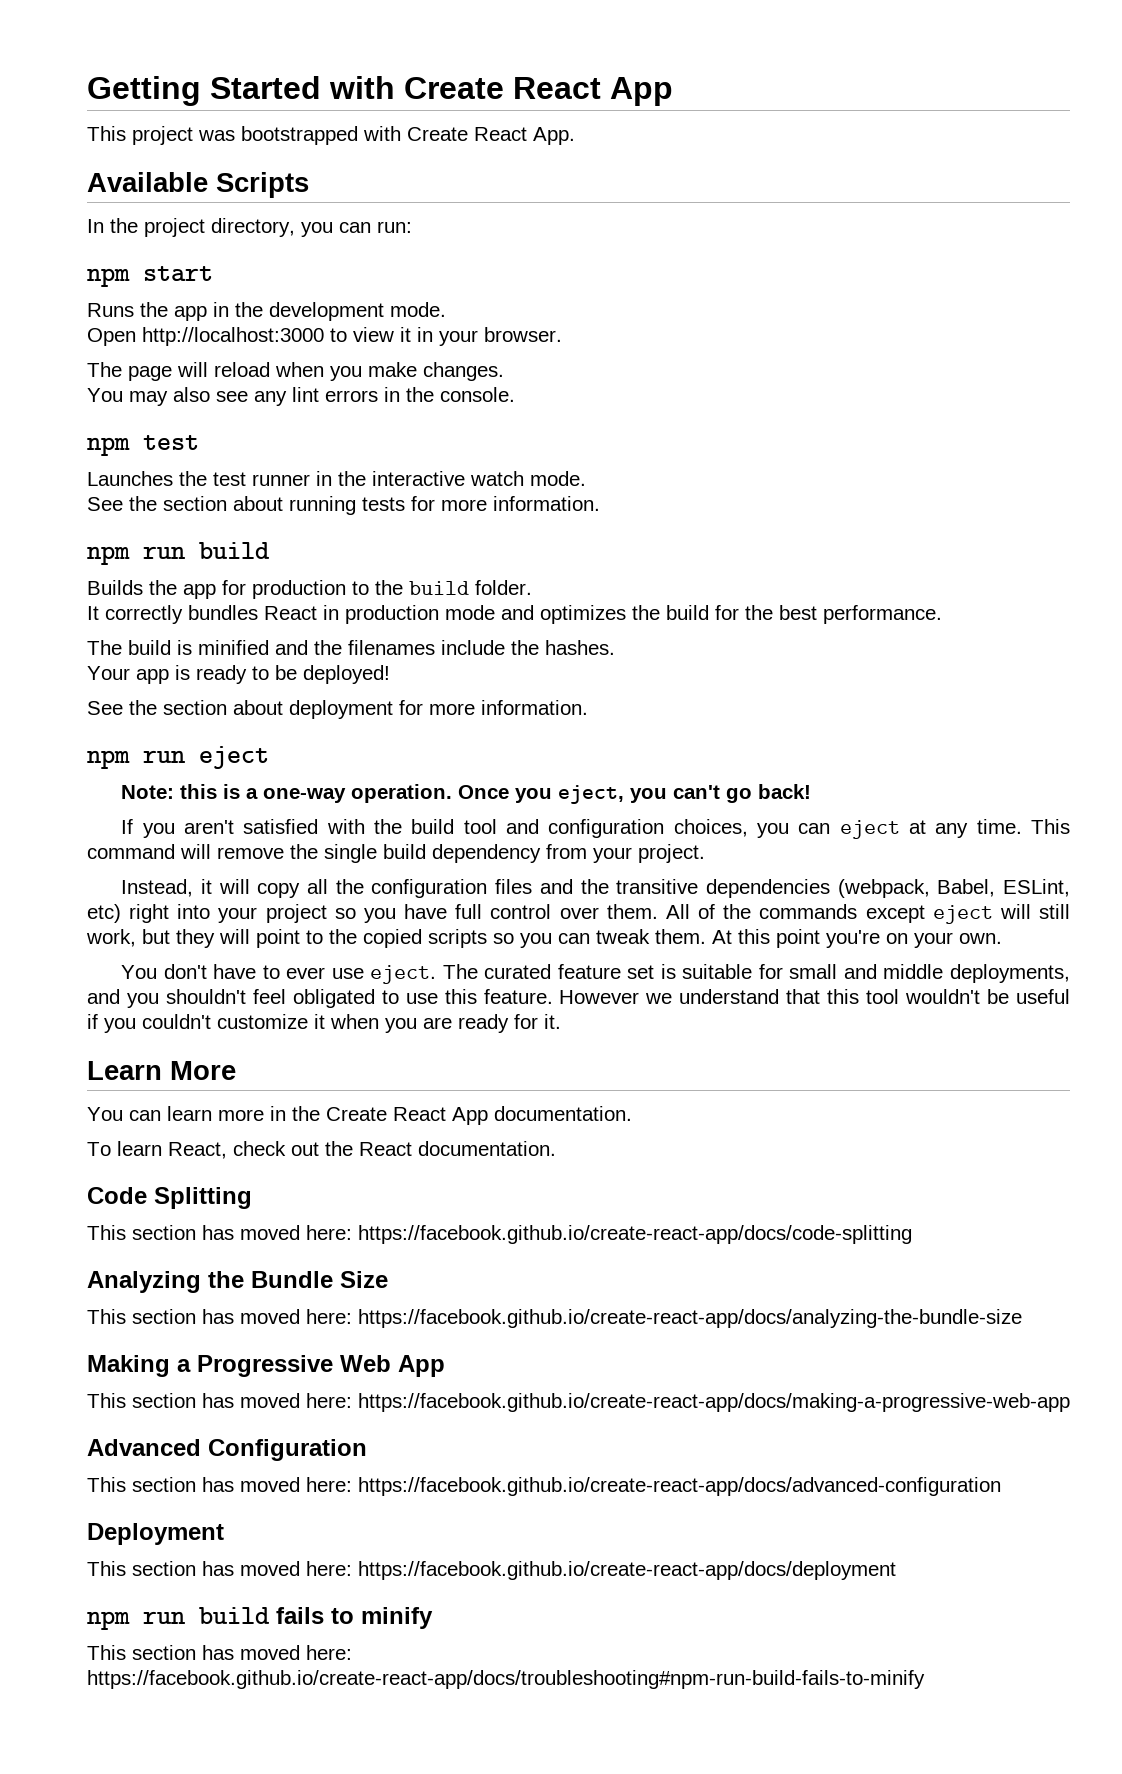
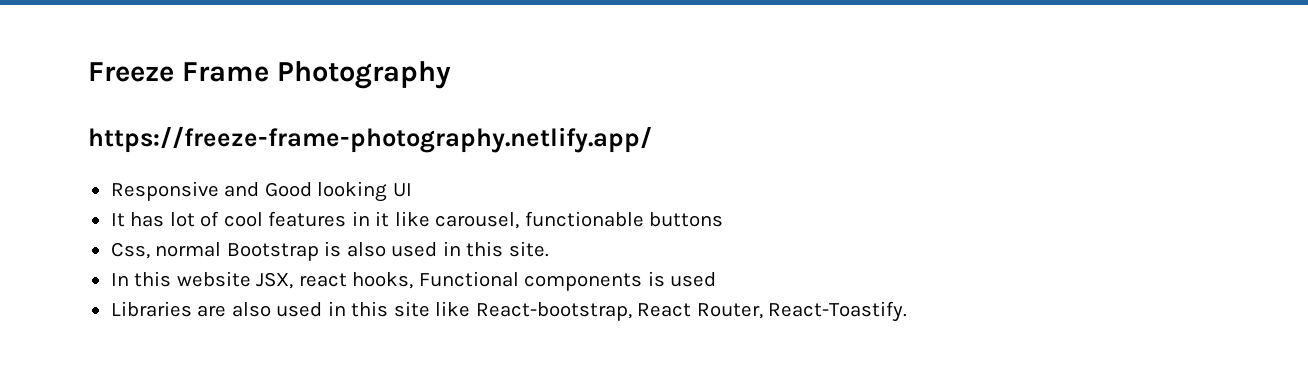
[87,76,673,106] [87,126,575,145] [87,172,309,198] [87,218,412,237] [87,266,213,287] [87,302,446,321] [87,327,562,346] [87,362,504,381] [87,387,515,406] [87,435,199,456] [87,471,586,486] [87,496,600,515] [87,542,270,565] [87,580,532,599] [87,605,942,624] [87,640,615,655] [87,665,390,684] [87,700,588,719] [87,746,269,769] [121,784,812,804] [121,819,1070,839] [87,844,705,863] [121,879,1070,898] [87,904,1070,924] [86,929,1002,948] [121,964,1070,984] [87,989,1071,1008] [87,1014,561,1033] [87,1061,236,1080] [87,1106,632,1125] [87,1141,556,1159] [87,1187,252,1209] [87,1225,912,1244] [87,1271,388,1293] [87,1309,1022,1328] [87,1355,445,1377] [87,1393,1070,1412] [87,1439,367,1461] [87,1477,1001,1496] [87,1523,224,1545] [87,1561,896,1580] [87,1607,433,1630] [87,1645,352,1660] [87,1670,925,1689] Getting Started with Create React App // This project was bootstrapped with Create React App. // Available Scripts // In the project directory, you can run: // npm start // Runs the app in the development mode. // Open http://localhost:3000 to view it in your browser. // The page will reload when you make changes. // You may also see any lint errors in the console. // npm test // Launches the test runner in the interactive watch mode. // See the section about running tests for more information. // npm run build // Builds the app for production to the build folder. // It correctly bundles React in production mode and optimizes the build for the best performance. // The build is minified and the filenames include the hashes. // Your app is ready to be deployed! // See the section about deployment for more information. // npm run eject // Note: this is a one-way operation. Once you eject, you can't go back! // If you aren't satisfied with the build tool and configuration choices, you can eject at any time. This command will remove the single build dependency from your project. // Instead, it will copy all the configuration files and the transitive dependencies (webpack, Babel, ESLint, etc) right into your project so you have full control over them. All of the commands except eject will still work, but they will point to the copied scripts so you can tweak them. At this point you're on your own. // You don't have to ever use eject. The curated feature set is suitable for small and middle deployments, and you shouldn't feel obligated to use this feature. However we understand that this tool wouldn't be useful if you couldn't customize it when you are ready for it. // Learn More // You can learn more in the Create React App documentation. // To learn React, check out the React documentation. // Code Splitting // This section has moved here: https://facebook.github.io/create-react-app/docs/code-splitting // Analyzing the Bundle Size // This section has moved here: https://facebook.github.io/create-react-app/docs/analyzing-the-bundle-size // Making a Progressive Web App // This section has moved here: https://facebook.github.io/create-react-app/docs/making-a-progressive-web-app // Advanced Configuration // This section has moved here: https://facebook.github.io/create-react-app/docs/advanced-configuration // Deployment // This section has moved here: https://facebook.github.io/create-react-app/docs/deployment // npm run build fails to minify // This section has moved here: https://facebook.github.io/create-react-app/docs/troubleshooting#npm-run-build-fails-to-minify -> [88,61,451,89] [88,127,652,153] [110,181,412,202] [110,211,724,229] [110,241,549,261] [110,271,717,291] [110,301,908,322] Freeze Frame Photography // https://freeze-frame-photography.netlify.app/ // Responsive and Good looking UI // It has lot of cool features in it like carousel, functionable buttons // Css, normal Bootstrap is also used in this site. // In this website JSX, react hooks, Functional components is used // Libraries are also used in this site like React-bootstrap, React Router, React-Toastify.

